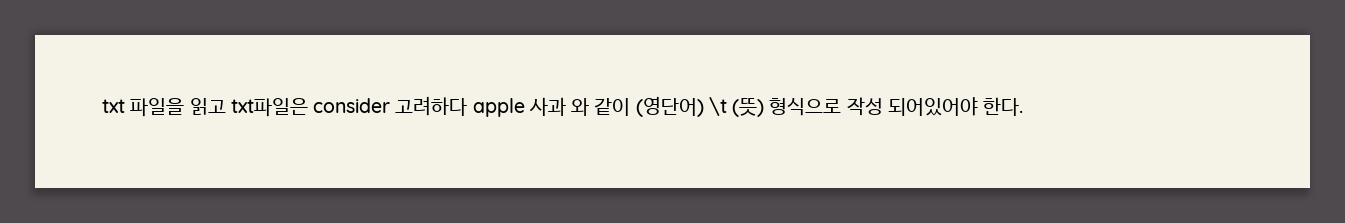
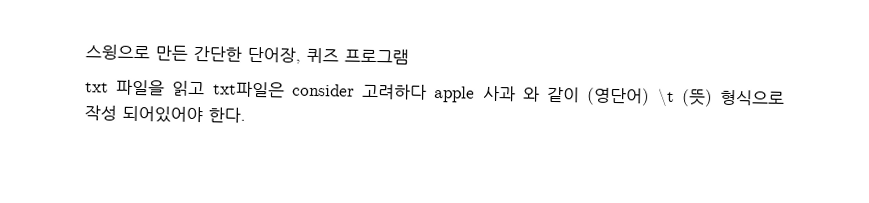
(102, 106) none -> [85,44,409,65] 스윙으로 만든 간단한 단어장, 퀴즈 프로그램 //

